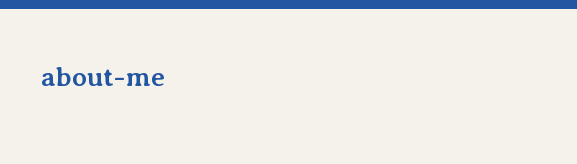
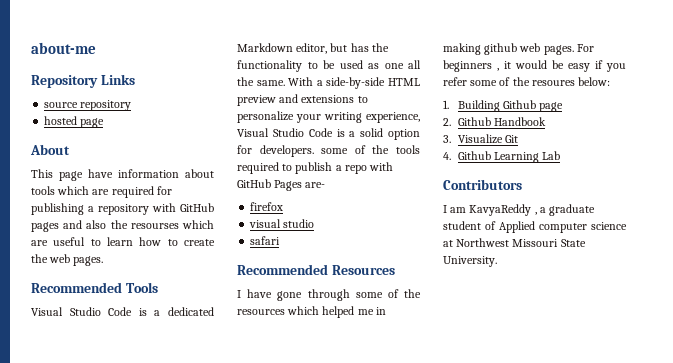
(165, 76) none -> [31,74,135,88] [44,100,132,111] [44,116,105,128] [30,144,70,155] [31,169,214,181] [31,186,172,198] [31,203,214,215] [31,220,214,232] [31,237,215,246] [31,254,104,266] [31,282,158,293] [31,307,214,316] [237,43,389,54] [237,60,421,72] [237,77,420,89] [237,94,368,106] [237,111,420,123] [237,128,420,140] [237,145,420,157] [237,162,394,174] [237,179,326,191] [250,202,284,211] [249,219,315,228] [250,236,281,245] [237,264,395,275] [237,289,421,301] [237,306,386,318] [443,43,594,55] [443,60,626,72] [443,77,611,86] [443,100,564,112] [443,117,546,126] [443,134,518,144] [443,151,561,163] [443,179,522,190] [443,204,596,216] [443,221,627,233] [443,238,586,247] [443,256,497,267] // Repository Links // source repository // hosted page // About // This page have information about tools which are required for publishing a repository with GitHub pages and also the resourses which are useful to learn how to create the web pages. // Recommended Tools // Visual Studio Code is a dedicated Markdown editor, but has the functionality to be used as one all the same. With a side-by-side HTML preview and extensions to personalize your writing experience, Visual Studio Code is a solid option for developers. some of the tools required to publish a repo with GitHub Pages are- // firefox // visual studio // safari // Recommended Resources // I have gone through some of the resources which helped me in making github web pages. For beginners , it would be easy if you refer some of the resoures below: // 1. Building Github page // 2. Github Handbook // 3. Visualize Git // 4. Github Learning Lab // Contributors // I am KavyaReddy , a graduate student of Applied computer science at Northwest Missouri State University.

